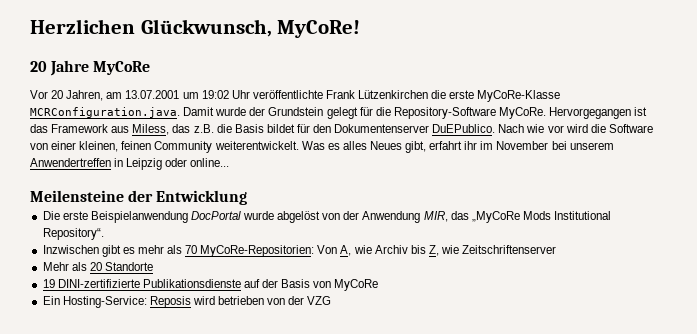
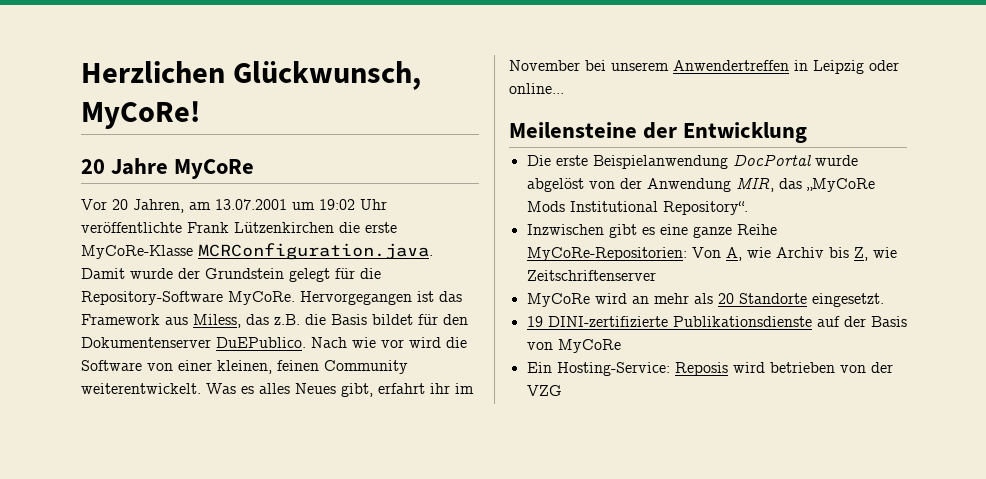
[137,245,198,254] mehr als 70 -> [659,224,777,238] eine ganze Reihe
[42,262,69,271] Mehr -> [526,293,689,307] MyCoRe wird an mehr
(153, 266) none -> [811,293,884,307] eingesetzt.

